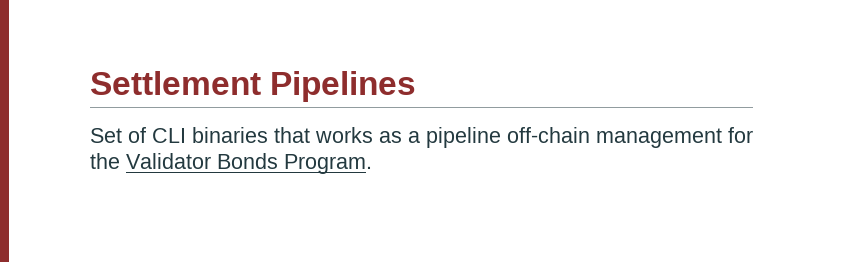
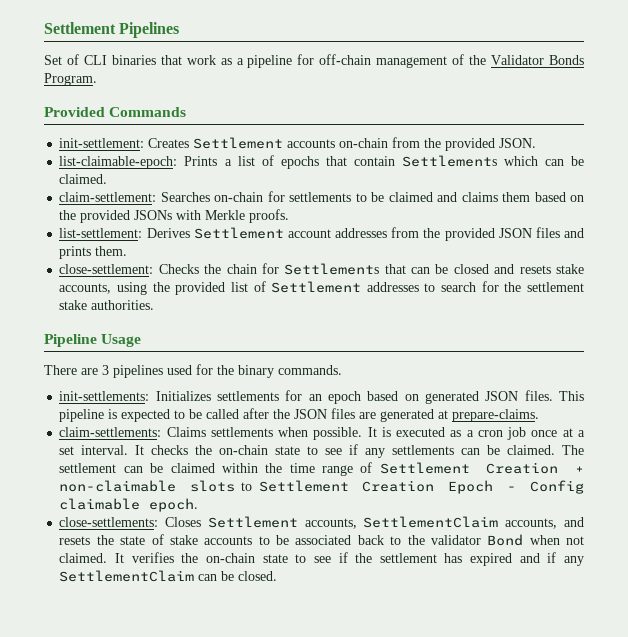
[315,127,373,143] works -> [186,55,216,65] work
(501, 137) none -> [297,54,315,65] for
[728,127,753,143] for -> [452,54,465,65] of
(372, 164) none -> [44,107,187,117] [59,137,537,151] [59,155,584,169] [59,174,108,184] [59,191,585,202] [59,209,290,223] [59,227,585,241] [59,246,128,259] [59,263,584,275] [59,281,584,295] [59,300,155,310] [44,334,142,347] [44,364,342,378] [59,390,584,404] [59,408,540,422] [59,427,586,440] [59,444,585,458] [59,462,585,476] [59,480,585,494] [59,498,199,512] [59,516,584,529] [59,534,584,546] [59,552,584,566] [59,570,278,582] // Provided Commands // init-settlement: Creates Settlement accounts on-chain from the provided JSON. // list-claimable-epoch: Prints a list of epochs that contain Settlements which can be claimed. // claim-settlement: Searches on-chain for settlements to be claimed and claims them based on the provided JSONs with Merkle proofs. // list-settlement: Derives Settlement account addresses from the provided JSON files and prints them. // close-settlement: Checks the chain for Settlements that can be closed and resets stake accounts, using the provided list of Settlement addresses to search for the settlement stake authorities. // Pipeline Usage // There are 3 pipelines used for the binary commands. // init-settlements: Initializes settlements for an epoch based on generated JSON files. This pipeline is expected to be called after the JSON files are generated at prepare-claims. // claim-settlements: Claims settlements when possible. It is executed as a cron job once at a set interval. It checks the on-chain state to see if any settlements can be claimed. The settlement can be claimed within the time range of Settlement Creation + non-claimable slots to Settlement Creation Epoch - Config claimable epoch. // close-settlements: Closes Settlement accounts, SettlementClaim accounts, and resets the state of stake accounts to be associated back to the validator Bond when not claimed. It verifies the on-chain state to see if the settlement has expired and if any SettlementClaim can be closed.

